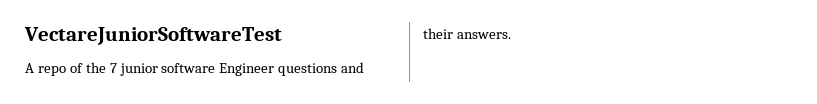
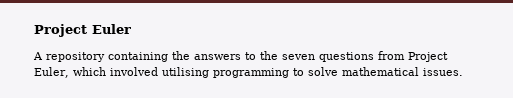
[24,27,282,45] VectareJuniorSoftwareTest -> [34,24,131,37] Project Euler
[37,62,365,76] [423,28,511,39] repo of the 7 junior software Engineer questions and their answers. -> [46,51,448,62] [34,67,463,78] repository containing the answers to the seven questions from Project Euler, which involved utilising programming to solve mathematical issues.

